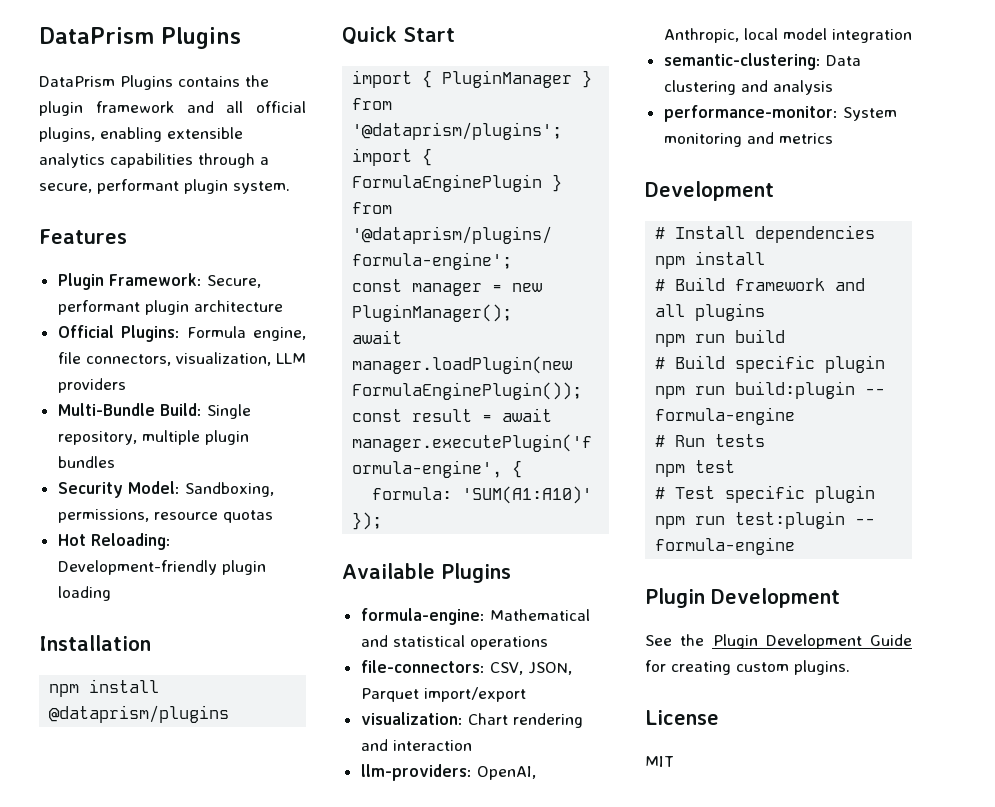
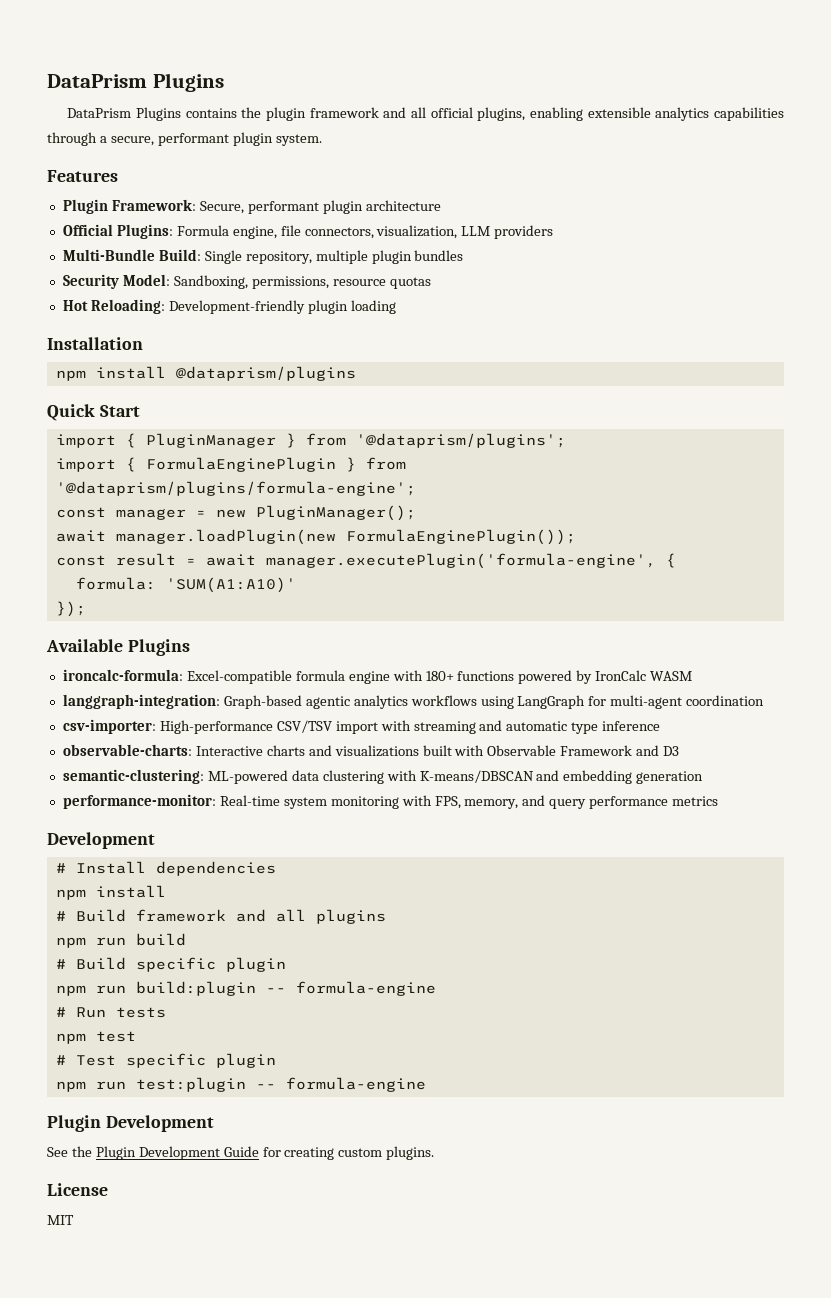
[360,608,590,625] [360,635,548,650] [360,660,572,675] [360,687,526,702] [360,712,583,728] [360,739,472,751] [360,764,536,781] [663,28,912,43] [663,53,861,70] [663,80,833,95] [663,105,897,122] [663,132,774,147] formula-engine: Mathematical and statistical operations // file-connectors: CSV, JSON, Parquet import/export // visualization: Chart rendering and interaction // llm-providers: OpenAI, Anthropic, local model integration // semantic-clustering: Data clustering and analysis // performance-monitor: System monitoring and -> [62,669,693,684] [62,694,765,709] [62,719,661,734] [62,744,680,757] [62,769,704,784] [62,794,669,809] ironcalc-formula: Excel-compatible formula engine with 180+ functions powered by IronCalc WASM // langgraph-integration: Graph-based agentic analytics workflows using LangGraph for multi-agent coordination // csv-importer: High-performance CSV/TSV import with streaming and automatic type inference // observable-charts: Interactive charts and visualizations built with Observable Framework and D3 // semantic-clustering: ML-powered data clustering with K-means/DBSCAN and embedding generation // performance-monitor: Real-time system monitoring with FPS, memory, and query performance

